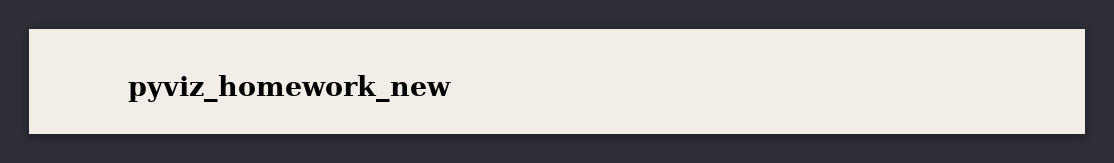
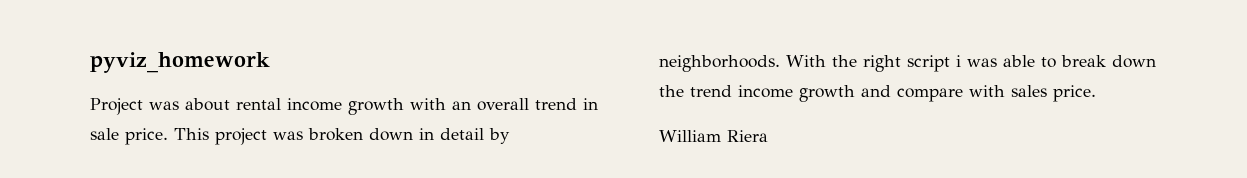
[128,75,451,102] pyviz_homework_new -> [90,52,270,73] [90,98,598,115] [90,128,510,145] [659,55,1156,72] [659,85,1096,102] [659,130,768,142] pyviz_homework // Project was about rental income growth with an overall trend in sale price. This project was broken down in detail by neighborhoods. With the right script i was able to break down the trend income growth and compare with sales price. // William Riera

